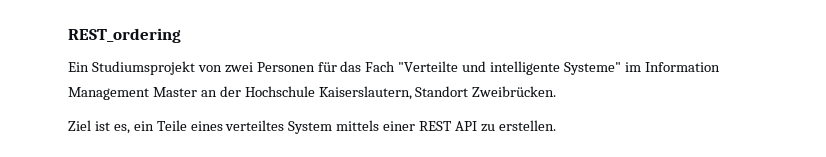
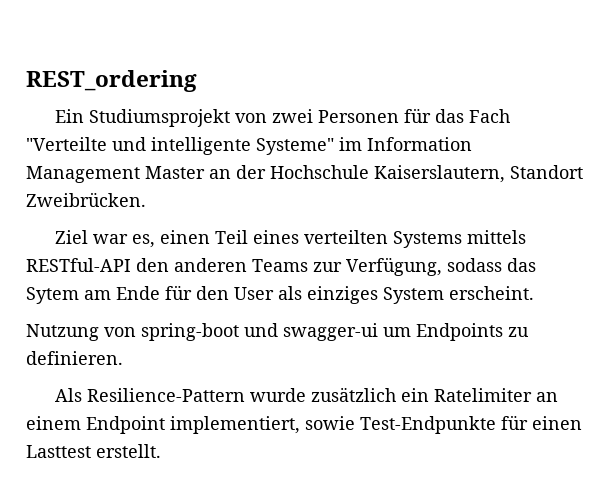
[94,120,556,134] ist es, ein Teile eines verteiltes System mittels einer REST API zu erstellen. -> [93,230,527,248] [26,257,536,276] [26,285,534,304] [26,323,529,341] [26,351,123,365] [55,387,559,402] [26,415,582,434] [26,444,161,458] war es, einen Teil eines verteilten Systems mittels RESTful-API den anderen Teams zur Verfügung, sodass das Sytem am Ende für den User als einziges System erscheint. // Nutzung von spring-boot und swagger-ui um Endpoints zu definieren. // Als Resilience-Pattern wurde zusätzlich ein Ratelimiter an einem Endpoint implementiert, sowie Test-Endpunkte für einen Lasttest erstellt.

